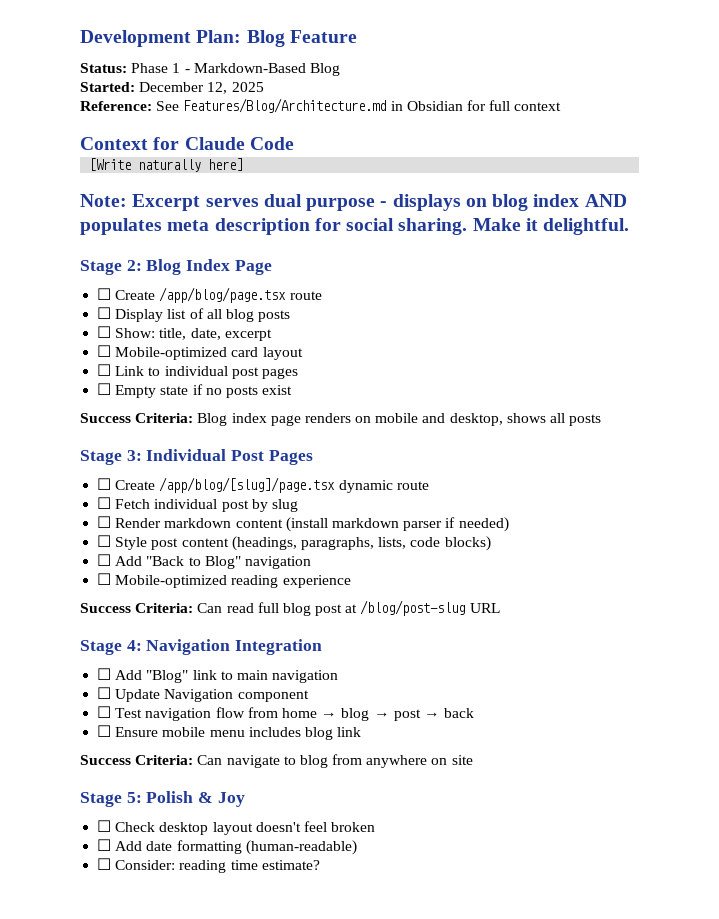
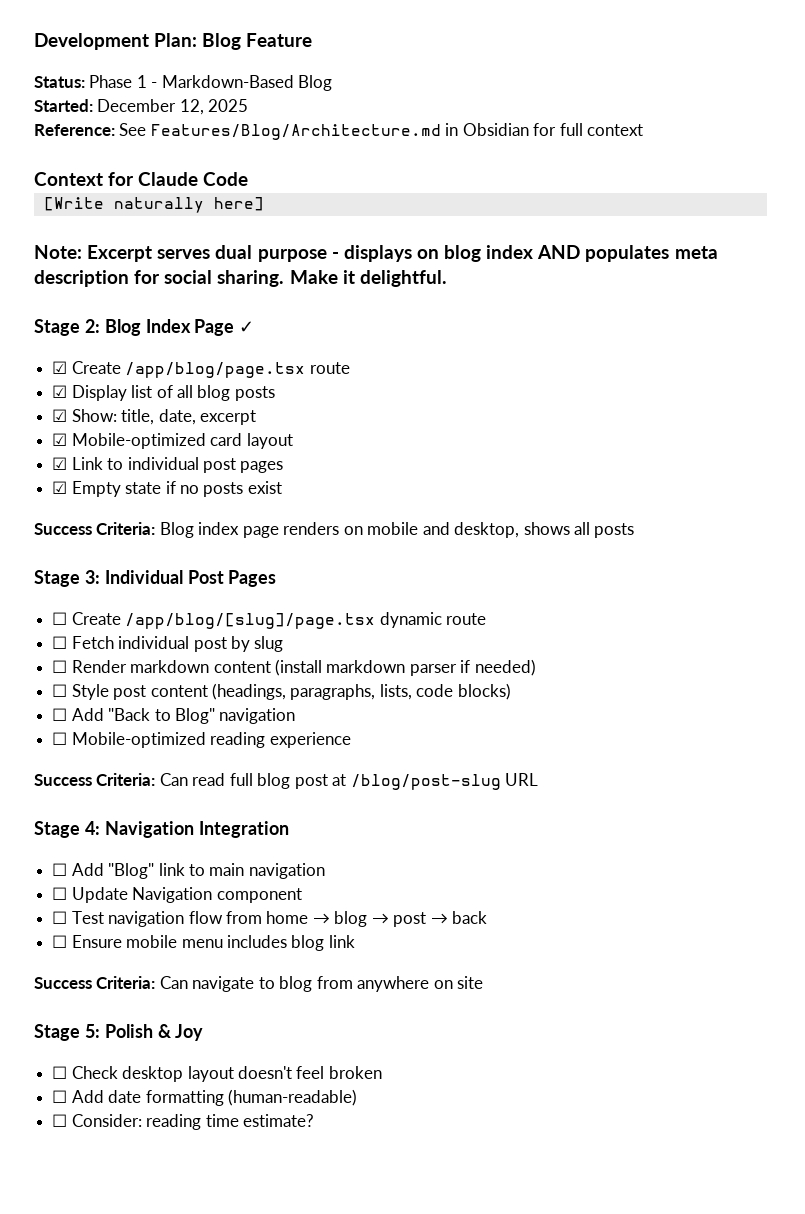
[97,288,112,300] // ☐ -> [239,321,255,333] [52,361,68,374] ✓ // ☑
[97,307,112,319] ☐ -> [52,385,68,398] ☑
[97,326,112,338] ☐ -> [52,409,68,422] ☑
[97,345,112,357] ☐ -> [52,433,68,446] ☑
[97,364,112,376] ☐ -> [52,457,68,470] ☑
[97,383,112,395] ☐ -> [52,481,68,494] ☑

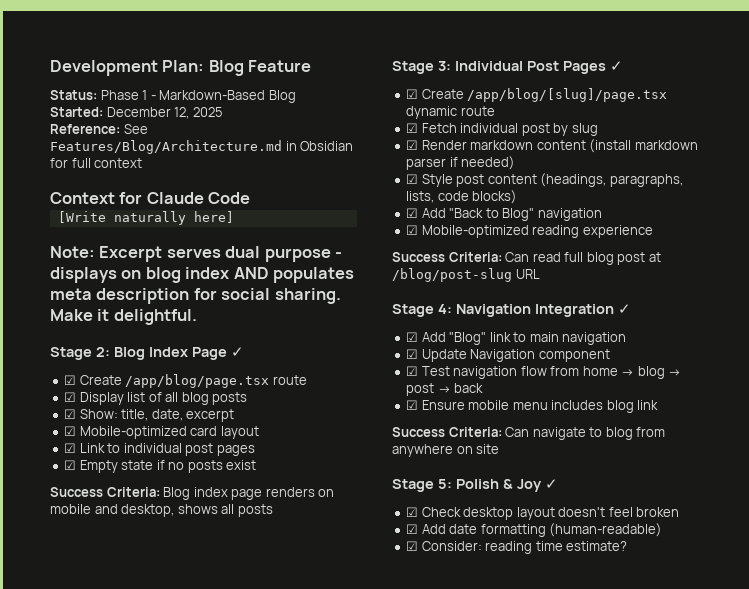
[52,612,68,625] // ☐ -> [609,61,623,71] [406,89,419,99] ✓ // ☑
[52,636,68,649] ☐ -> [406,123,419,133] ☑
[52,660,68,673] ☐ -> [406,140,419,150] ☑
[52,684,68,697] ☐ -> [406,174,419,184] ☑
[52,708,68,721] ☐ -> [406,208,419,218] ☑
[52,732,68,745] ☐ -> [406,225,419,235] ☑
[52,863,68,876] // ☐ -> [617,304,631,314] [406,332,419,342] ✓ // ☑
[52,887,68,900] ☐ -> [406,349,419,359] ☑
[52,911,68,924] ☐ -> [406,366,419,376] ☑
[52,935,68,948] ☐ -> [406,400,419,410] ☑
[52,1066,68,1079] // ☐ -> [544,479,558,489] [406,507,419,517] ✓ // ☑
[52,1090,68,1103] ☐ -> [406,524,419,534] ☑
[52,1114,68,1127] ☐ -> [406,541,419,551] ☑

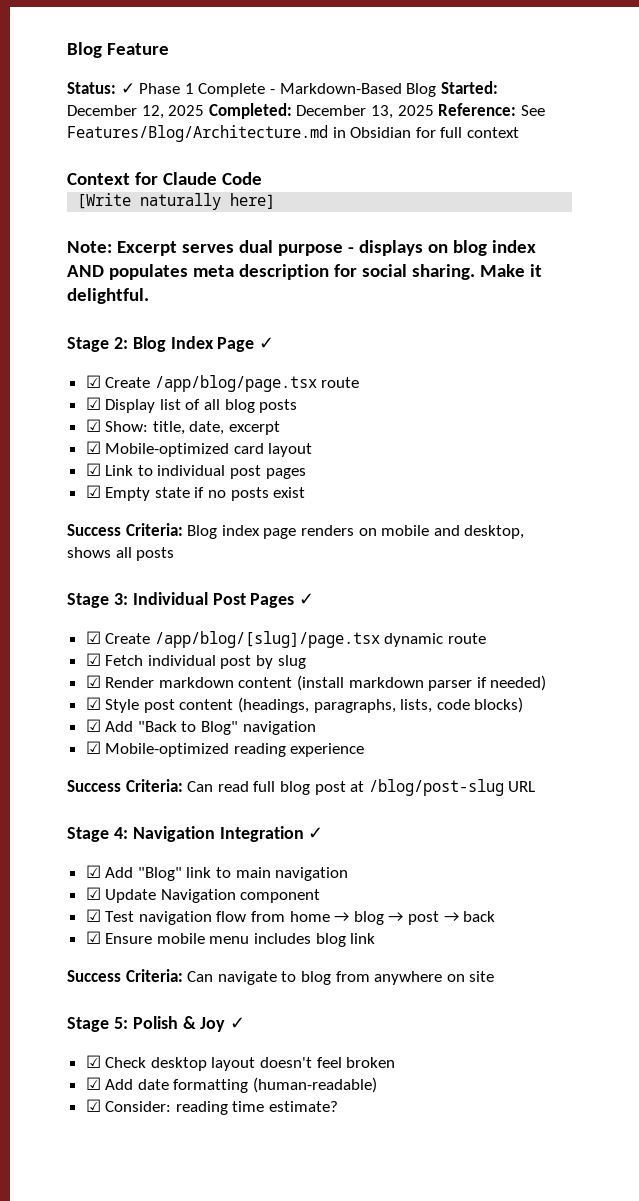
[50,60,205,76] Development Plan: -> (67, 50) none
(97, 95) none -> [120,83,135,94] ✓
(148, 95) none -> [198,83,266,97] Complete
(296, 96) // -> (437, 90) none
(223, 112) // -> [208,103,434,119] Completed: December 13, 2025

